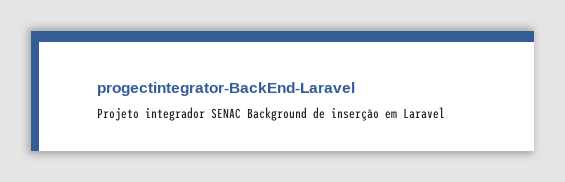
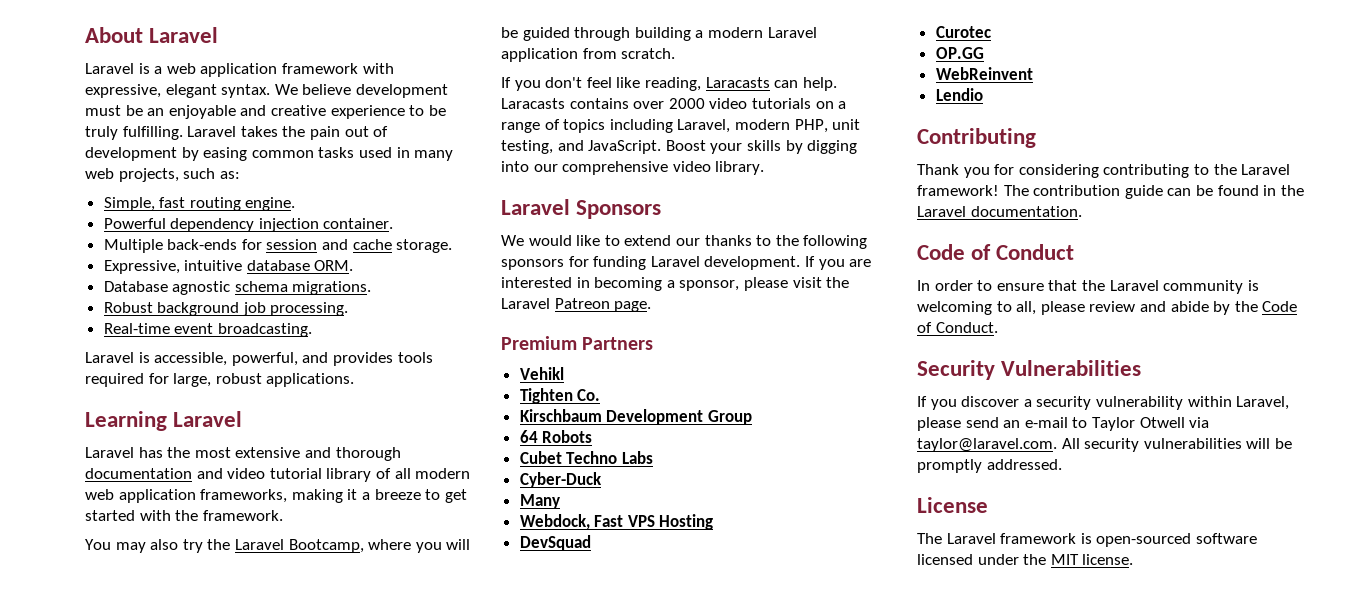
[97,82,355,96] [97,107,445,121] progectintegrator-BackEnd-Laravel // Projeto integrador SENAC Background de inserção em Laravel -> [85,27,219,43] [85,63,394,77] [85,84,448,98] [85,105,446,119] [85,126,389,140] [85,147,454,161] [85,168,240,182] [103,197,296,211] [103,218,394,232] [103,239,453,253] [103,260,354,274] [103,281,372,295] [103,302,349,316] [103,323,312,337] [85,352,433,366] [85,373,355,387] [85,411,243,431] [85,447,401,461] [85,468,471,482] [85,489,467,503] [85,510,283,521] [85,539,471,553] [501,27,817,41] [501,48,676,62] [501,77,837,91] [501,98,847,109] [501,119,861,133] [501,140,858,154] [501,161,765,175] [501,199,662,219] [501,235,868,249] [501,256,872,270] [501,277,850,291] [501,298,652,312] [501,336,654,350] [519,367,564,380] [519,388,601,404] [519,409,752,425] [519,430,593,443] [519,451,653,464] [519,472,602,488] [519,494,560,509] [519,514,714,530] [519,535,591,551] [935,26,991,38] [935,47,984,59] [935,67,1033,80] [935,88,983,101] [917,128,1036,148] [917,164,1291,178] [917,185,1304,199] [917,206,1082,217] [917,244,1075,260] [917,280,1259,294] [917,301,1298,315] [917,322,998,333] [917,360,1142,380] [917,396,1290,410] [917,417,1210,431] [917,438,1292,452] [917,459,1062,473] [917,497,988,513] [917,533,1257,547] [917,554,1134,565] About Laravel // Laravel is a web application framework with expressive, elegant syntax. We believe development must be an enjoyable and creative experience to be truly fulfilling. Laravel takes the pain out of development by easing common tasks used in many web projects, such as: // Simple, fast routing engine. // Powerful dependency injection container. // Multiple back-ends for session and cache storage. // Expressive, intuitive database ORM. // Database agnostic schema migrations. // Robust background job processing. // Real-time event broadcasting. // Laravel is accessible, powerful, and provides tools required for large, robust applications. // Learning Laravel // Laravel has the most extensive and thorough documentation and video tutorial library of all modern web application frameworks, making it a breeze to get started with the framework. // You may also try the Laravel Bootcamp, where you will be guided through building a modern Laravel application from scratch. // If you don't feel like reading, Laracasts can help. Laracasts contains over 2000 video tutorials on a range of topics including Laravel, modern PHP, unit testing, and JavaScript. Boost your skills by digging into our comprehensive video library. // Laravel Sponsors // We would like to extend our thanks to the following sponsors for funding Laravel development. If you are interested in becoming a sponsor, please visit the Laravel Patreon page. // Premium Partners // Vehikl // Tighten Co. // Kirschbaum Development Group // 64 Robots // Cubet Techno Labs // Cyber-Duck // Many // Webdock, Fast VPS Hosting // DevSquad // Curotec // OP.GG // WebReinvent // Lendio // Contributing // Thank you for considering contributing to the Laravel framework! The contribution guide can be found in the Laravel documentation. // Code of Conduct // In order to ensure that the Laravel community is welcoming to all, please review and abide by the Code of Conduct. // Security Vulnerabilities // If you discover a security vulnerability within Laravel, please send an e-mail to Taylor Otwell via taylor@laravel.com. All security vulnerabilities will be promptly addressed. // License // The Laravel framework is open-sourced software licensed under the MIT license.

